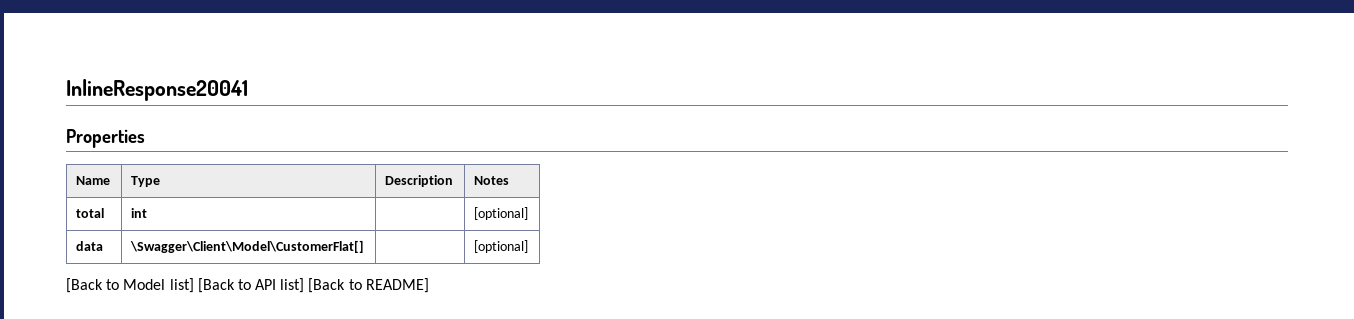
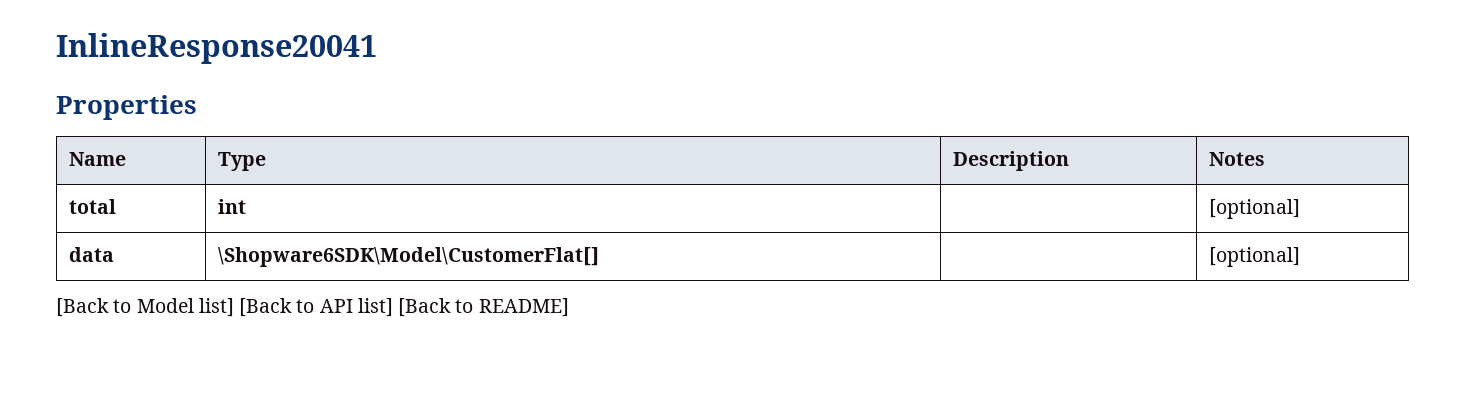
[130,240,365,253] \Swagger\Client\Model\CustomerFlat[] -> [217,247,599,267] \Shopware6SDK\Model\CustomerFlat[]

